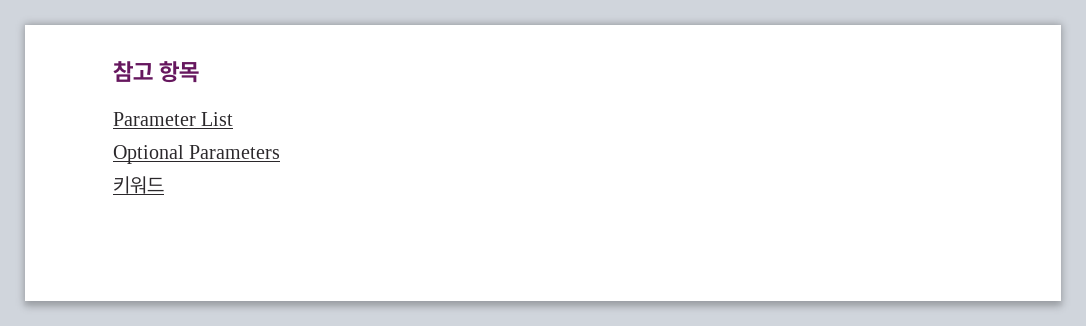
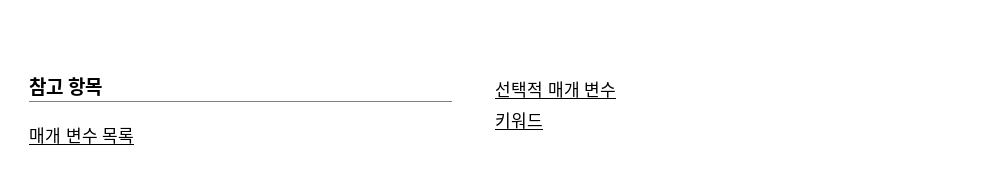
[113,112,234,126] [113,145,281,164] Parameter List // Optional Parameters -> [29,127,135,144] [495,81,617,98] 매개 변수 목록 // 선택적 매개 변수

